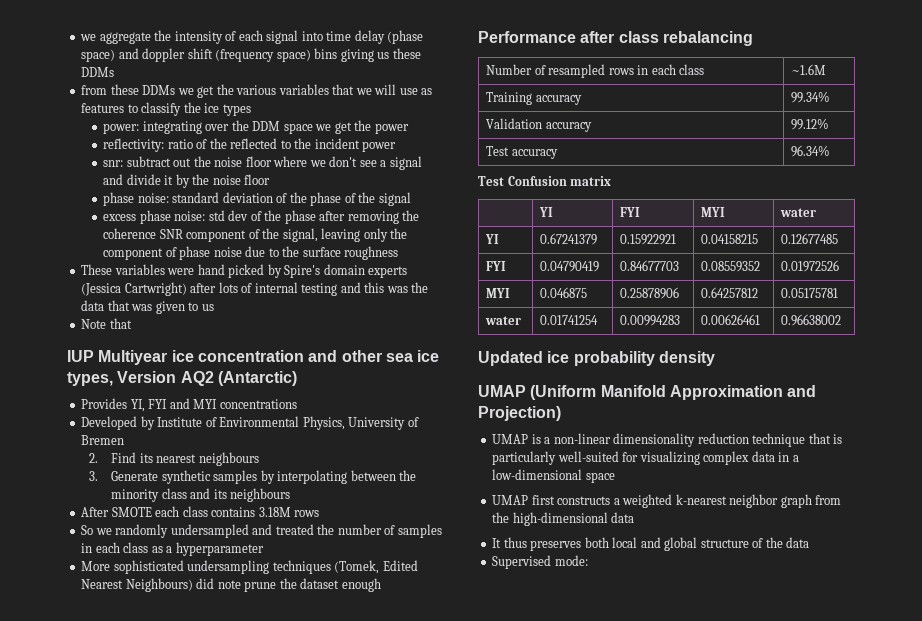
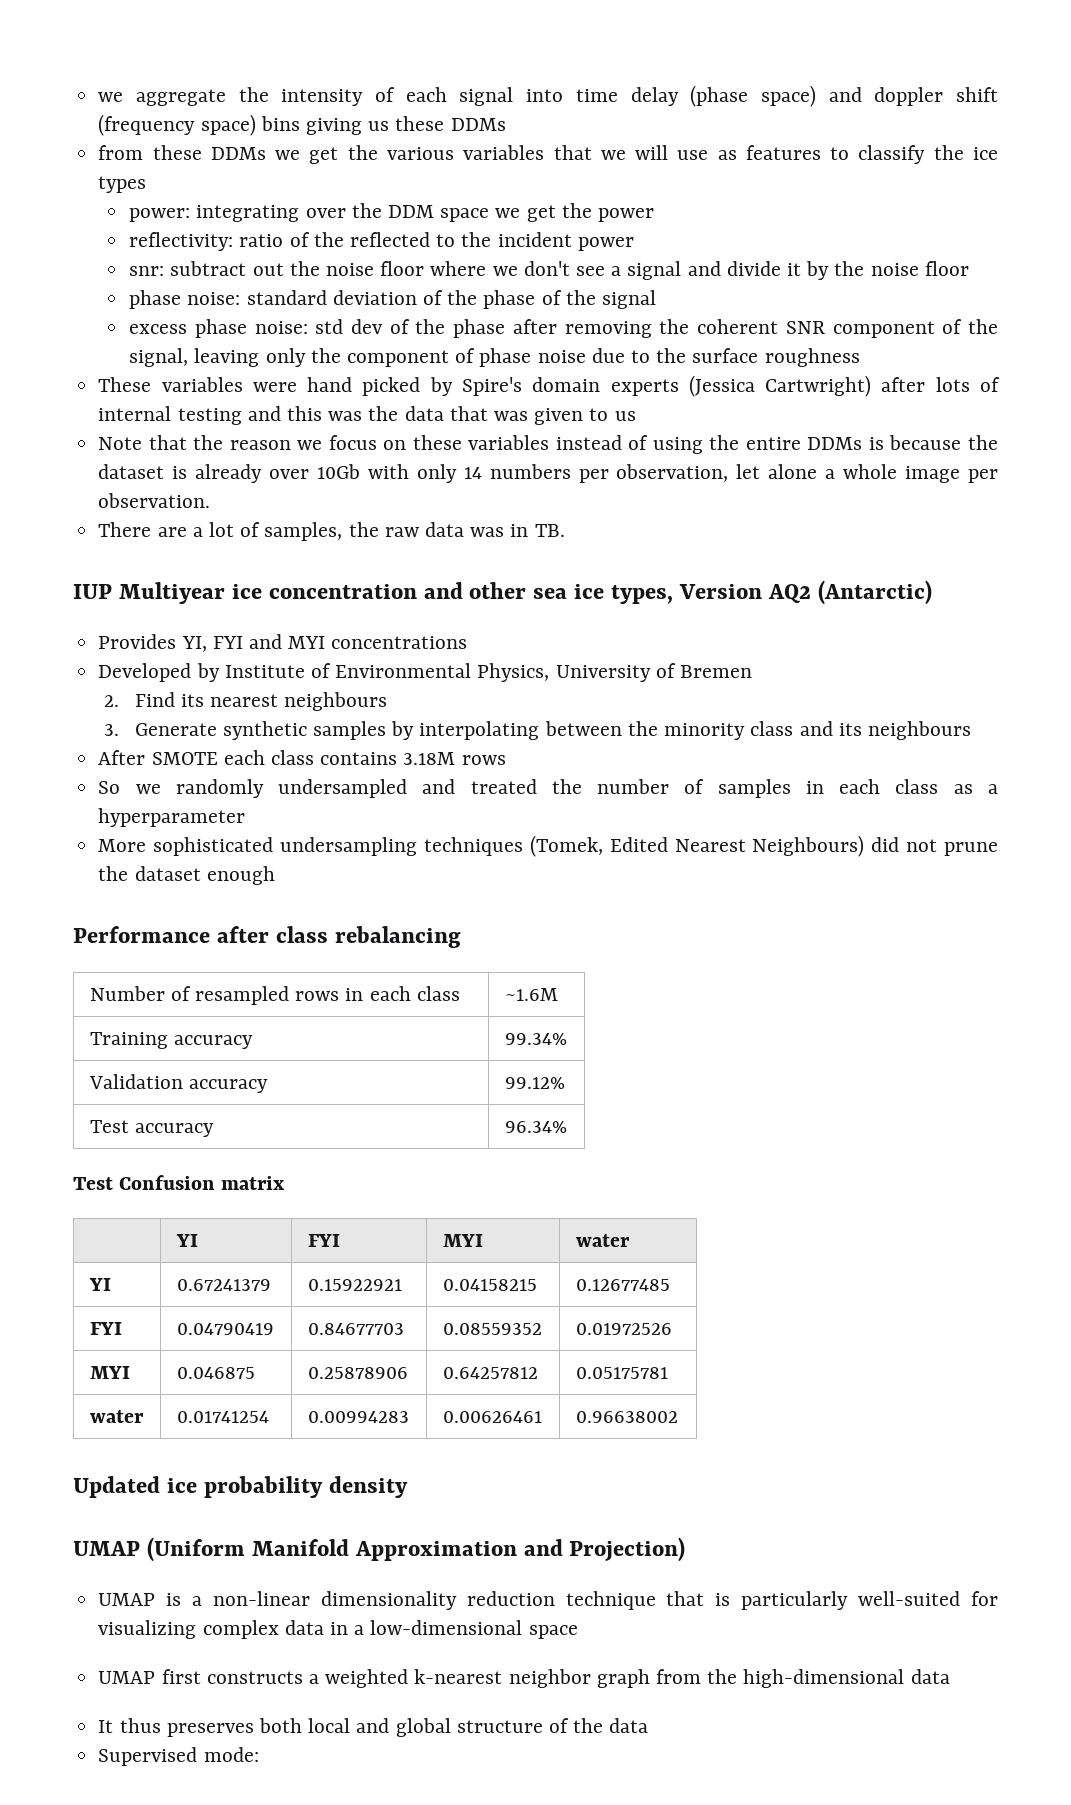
[103,228,157,239] coherence -> [697,319,779,334] coherent
(132, 323) none -> [193,435,998,454] [98,464,999,483] [98,493,211,508] [98,522,565,541] the reason we focus on these variables instead of using the entire DDMs is because the dataset is already over 10Gb with only 14 numbers per observation, let alone a whole image per observation. // There are a lot of samples, the raw data was in TB.
[217,580,241,589] note -> [906,839,938,852] not

